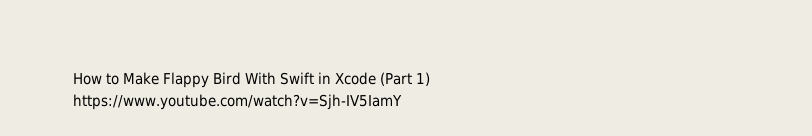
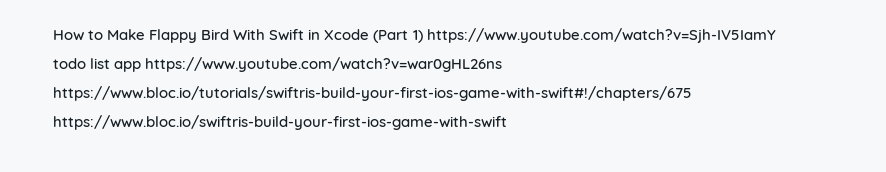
(402, 102) none -> [53,57,503,72] [53,86,692,101] [53,115,507,130] // todo list app https://www.youtube.com/watch?v=war0gHL26ns // https://www.bloc.io/tutorials/swiftris-build-your-first-ios-game-with-swift#!/chapters/675 // https://www.bloc.io/swiftris-build-your-first-ios-game-with-swift

